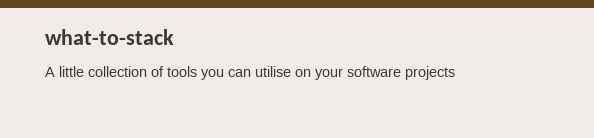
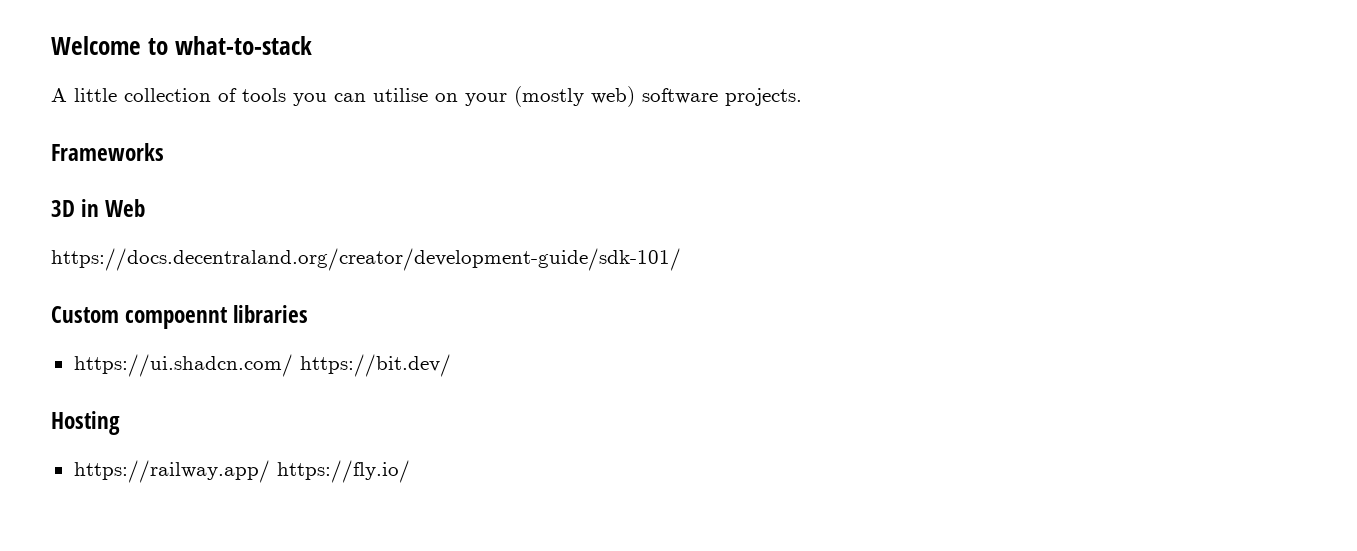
(45, 37) none -> [51,36,168,55] Welcome to
[347,66,455,80] software projects -> [514,86,802,107] [51,143,164,161] [51,199,146,217] [51,248,681,271] [51,305,309,329] [73,354,451,377] [51,411,120,435] [73,460,410,483] (mostly web) software projects. // Frameworks // 3D in Web // https://docs.decentraland.org/creator/development-guide/sdk-101/ // Custom compoennt libraries // https://ui.shadcn.com/ https://bit.dev/ // Hosting // https://railway.app/ https://fly.io/

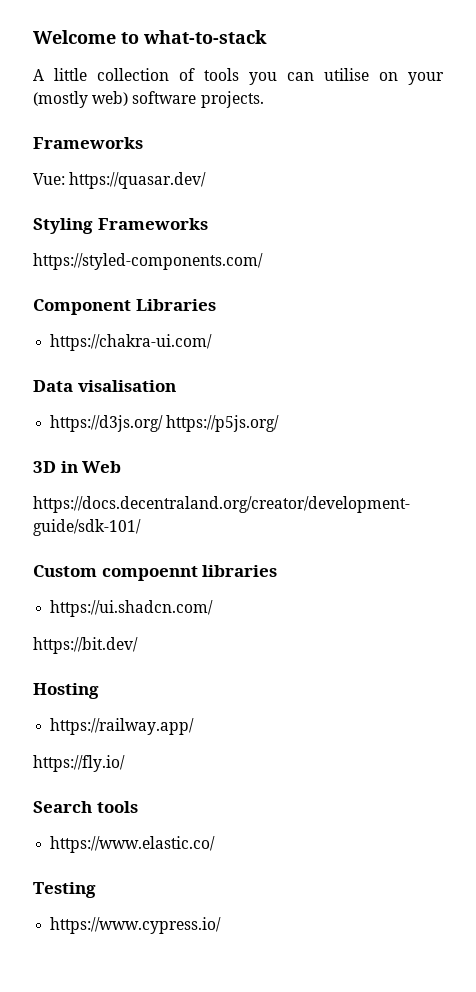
(164, 152) none -> [33,172,207,189] [33,218,208,234] [33,253,263,270] [33,299,216,315] [50,334,213,351] [33,380,176,392] [50,415,280,432] // Vue: https://quasar.dev/ // Styling Frameworks // https://styled-components.com/ // Component Libraries // https://chakra-ui.com/ // Data visalisation // https://d3js.org/ https://p5js.org/
(293, 365) none -> (214, 608) //
(270, 471) none -> (195, 726) //
(410, 471) none -> [33,801,138,813] [50,836,216,853] [33,882,96,898] [50,917,222,934] // Search tools // https://www.elastic.co/ // Testing // https://www.cypress.io/

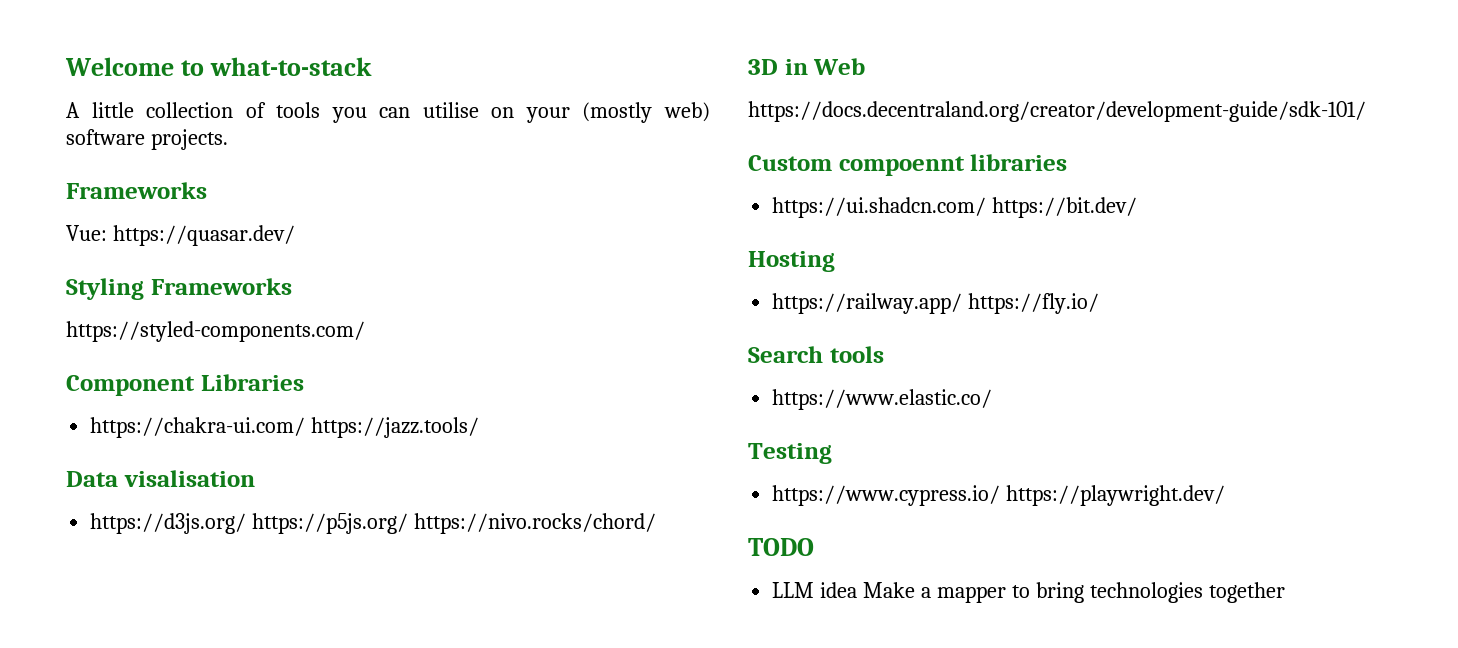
(213, 342) none -> [311,417,480,438] https://jazz.tools/
(280, 423) none -> [414,513,657,534] https://nivo.rocks/chord/
(214, 608) // -> (987, 207) none
(195, 726) // -> (963, 303) none
(222, 925) none -> [1006,485,1226,506] [748,538,814,556] [772,582,1285,603] https://playwright.dev/ // TODO // LLM idea Make a mapper to bring technologies together

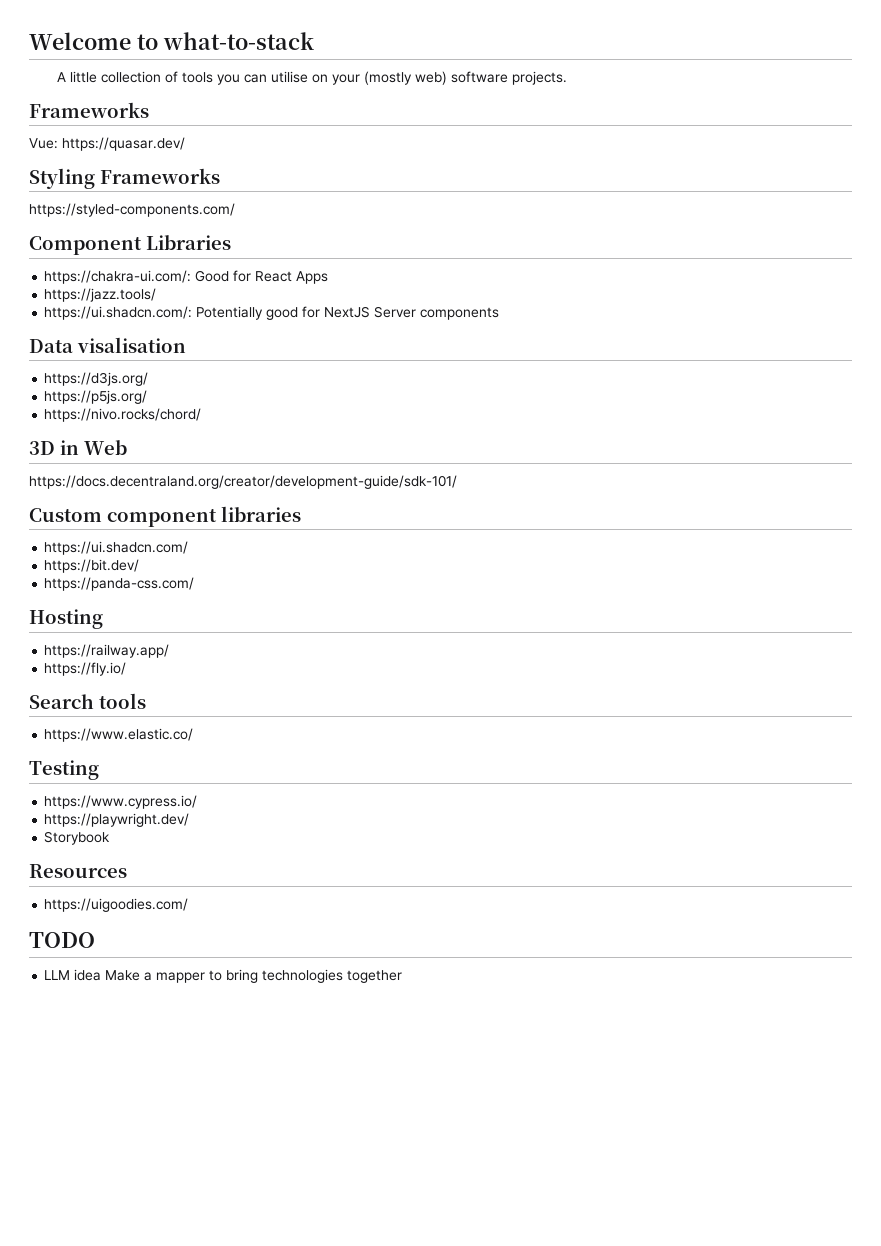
[90,417,480,438] https://chakra-ui.com/ https://jazz.tools/ -> [44,270,329,284] [44,288,157,302] [44,306,500,320] https://chakra-ui.com/: Good for React Apps // https://jazz.tools/ // https://ui.shadcn.com/: Potentially good for NextJS Server components
(247, 523) none -> (149, 379) //
(409, 523) none -> (148, 397) //
[838,156,965,176] compoennt -> [107,509,217,527] component
(987, 207) none -> (189, 548) //
(1138, 207) none -> [44,577,195,591] // https://panda-css.com/
(963, 303) none -> (170, 651) //
(1001, 495) none -> (198, 802) //
(1226, 495) none -> [44,831,111,845] [29,864,127,878] [44,898,189,912] // Storybook // Resources // https://uigoodies.com/

